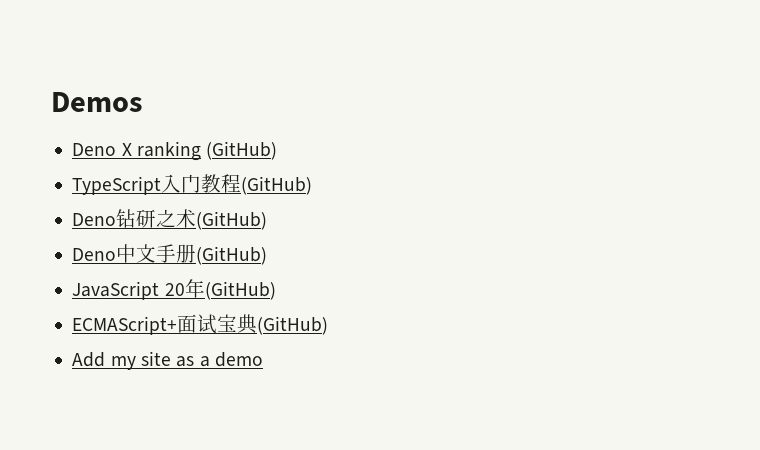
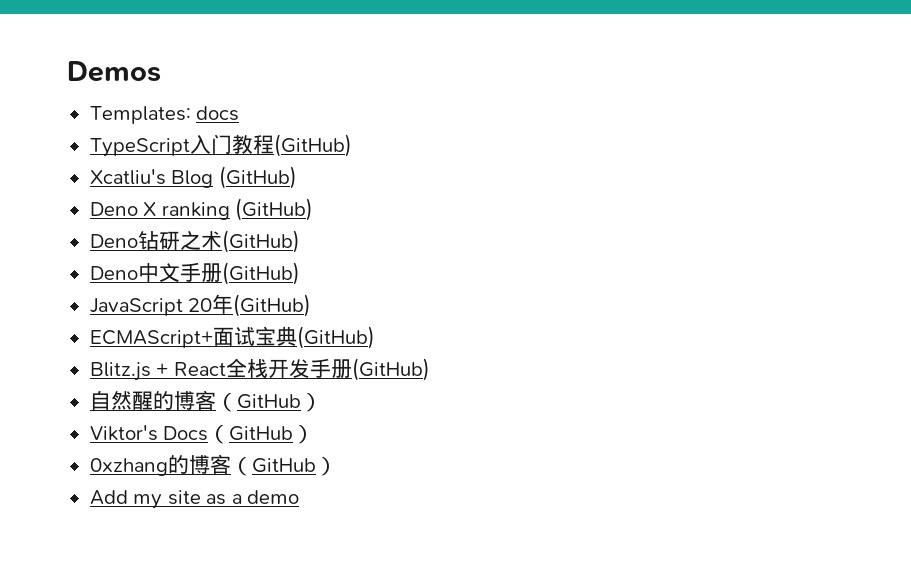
[72,141,278,161] Deno X ranking (GitHub) -> [89,106,240,124] Templates: docs
(313, 185) none -> [89,166,297,189] [89,198,314,221] // Xcatliu's Blog (GitHub) // Deno X ranking (GitHub)
(329, 325) none -> [89,358,430,381] [89,390,322,412] [89,424,315,444] [89,454,337,476] // Blitz.js + React全栈开发手册(GitHub) // 自然醒的博客（GitHub） // Viktor's Docs（GitHub） // 0xzhang的博客（GitHub）

